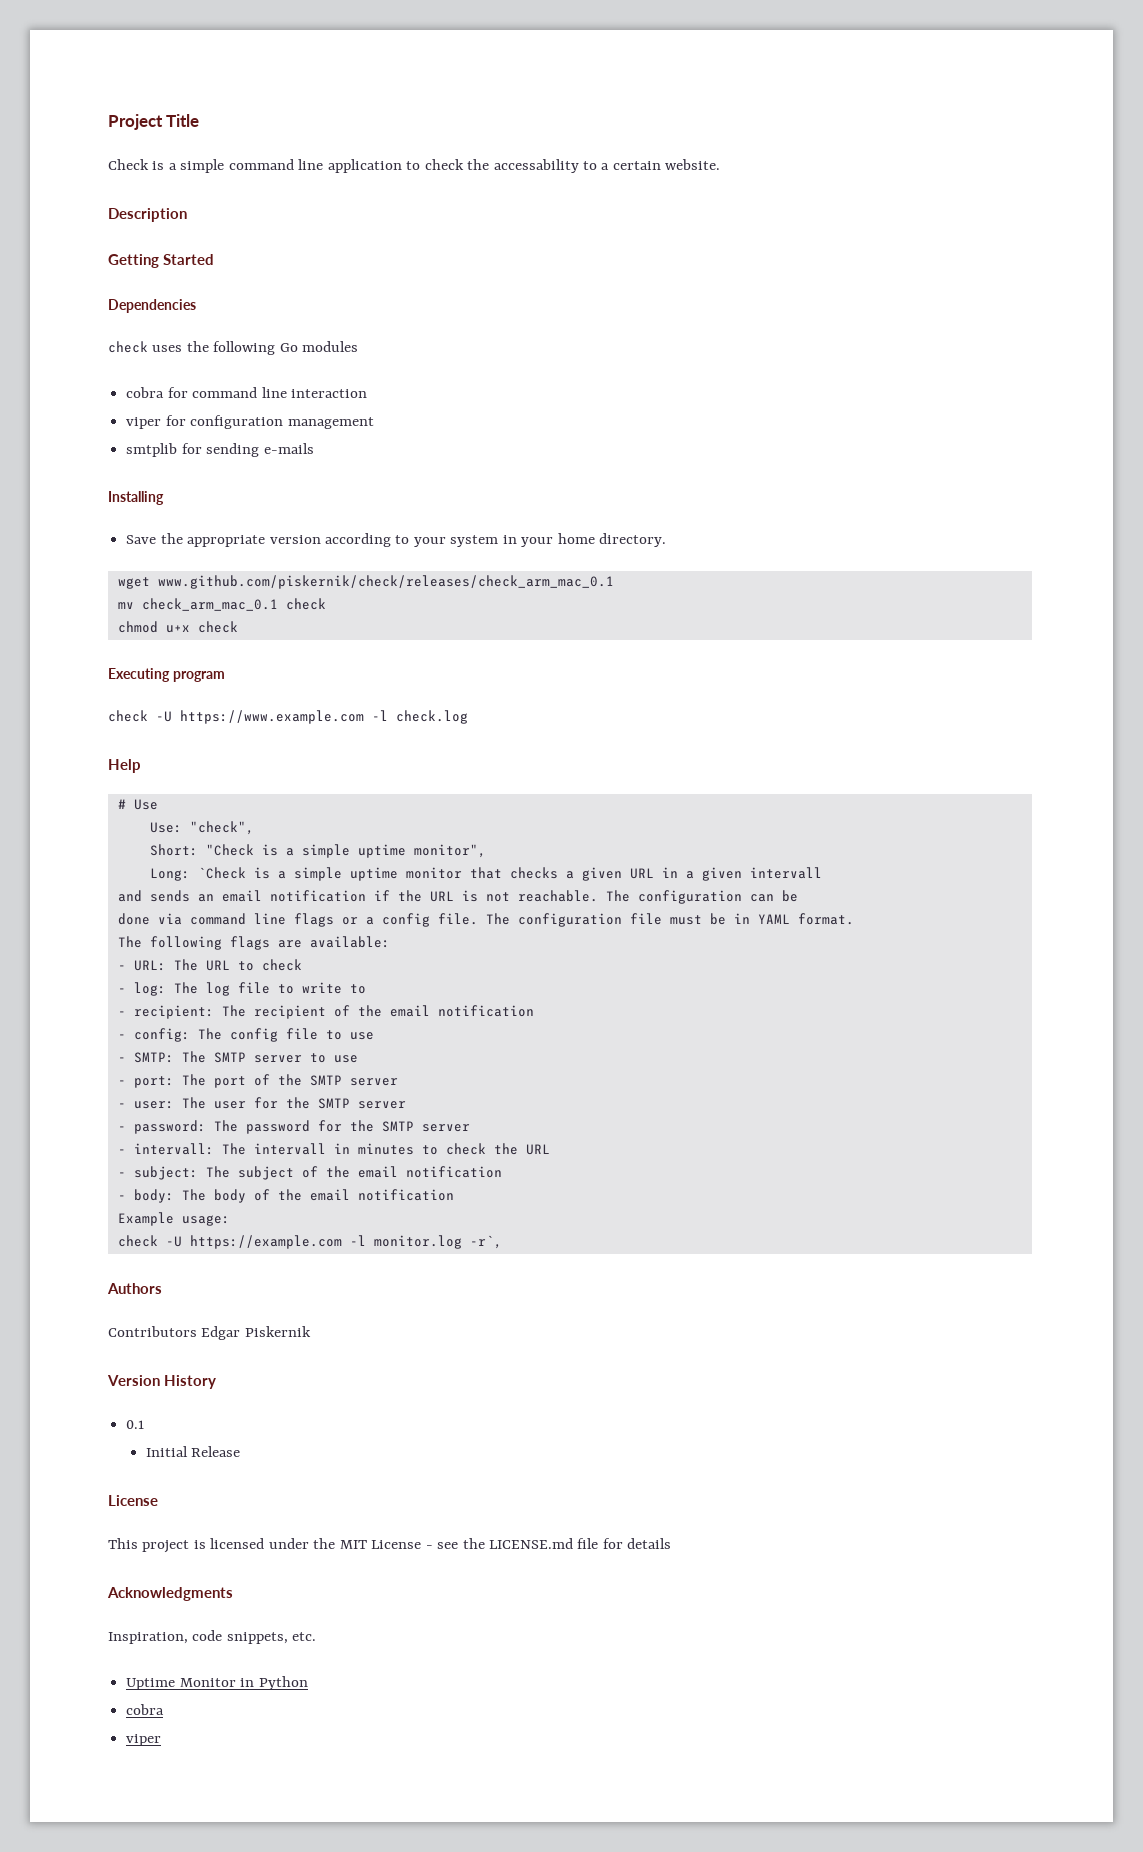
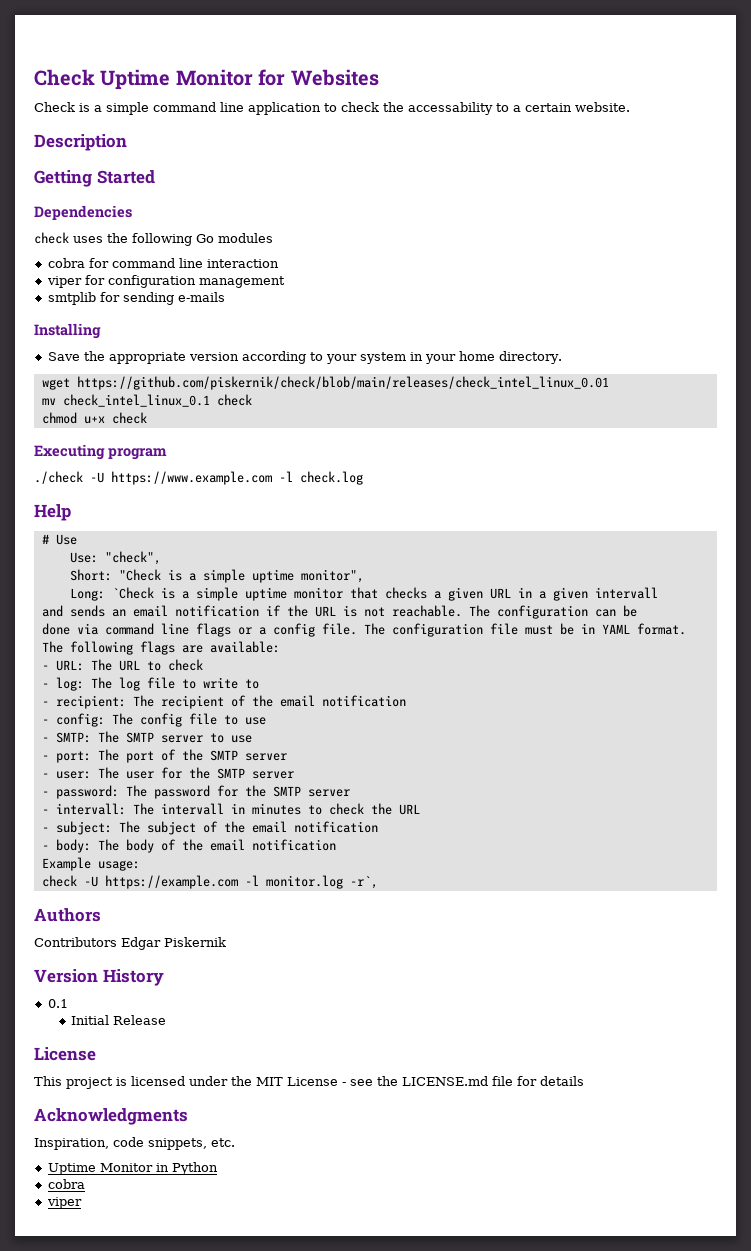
[108,114,200,130] Project Title -> [34,69,379,90] Check Uptime Monitor for Websites
[157,575,614,589] www.github.com/piskernik/check/releases/check_arm_mac_0.1 -> [76,376,609,390] https://github.com/piskernik/check/blob/main/releases/check_intel_linux_0.01
[141,598,278,611] check_arm_mac_0.1 -> [62,394,210,407] check_intel_linux_0.1
[108,710,148,722] check -> [34,471,83,484] ./check

